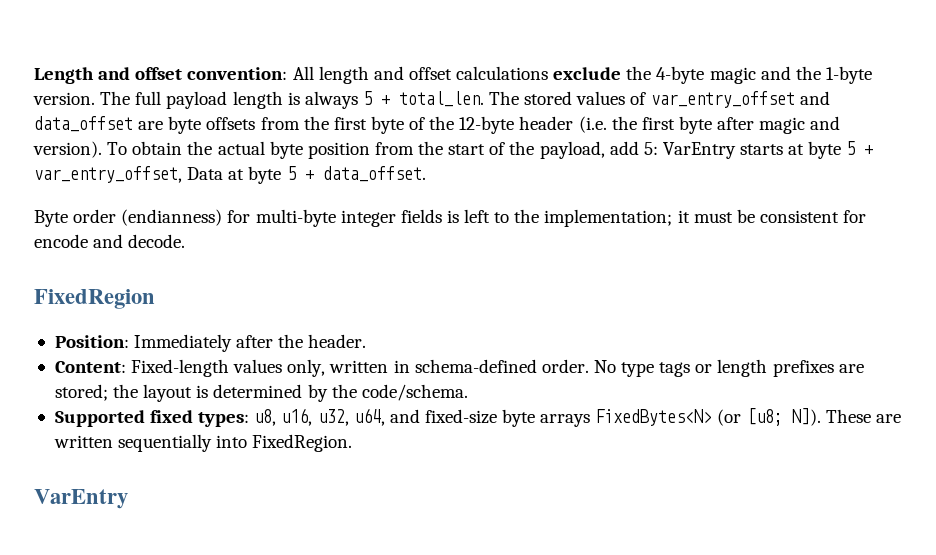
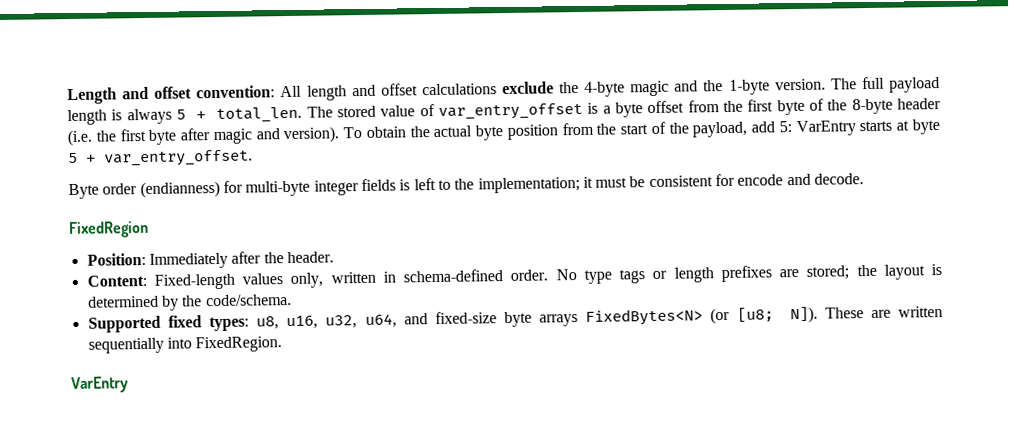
[576,91,626,105] values -> [380,105,416,117] value
[799,91,830,105] [34,116,256,134] and data_offset are byte offsets -> [587,100,685,118] is a byte offset
[459,116,515,134] 12-byte -> [851,98,893,115] 8-byte
[34,166,426,184] var_entry_offset, Data at byte 5 + data_offset. -> [104,149,253,167] var_entry_offset.

